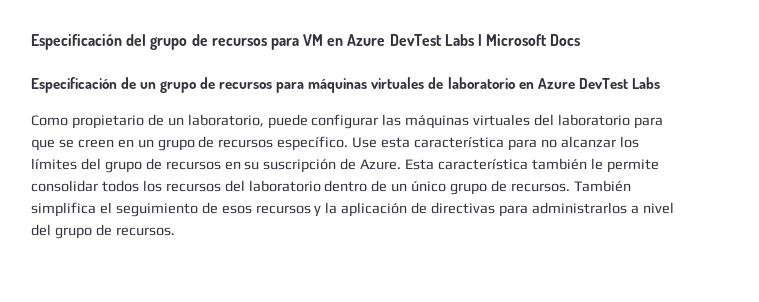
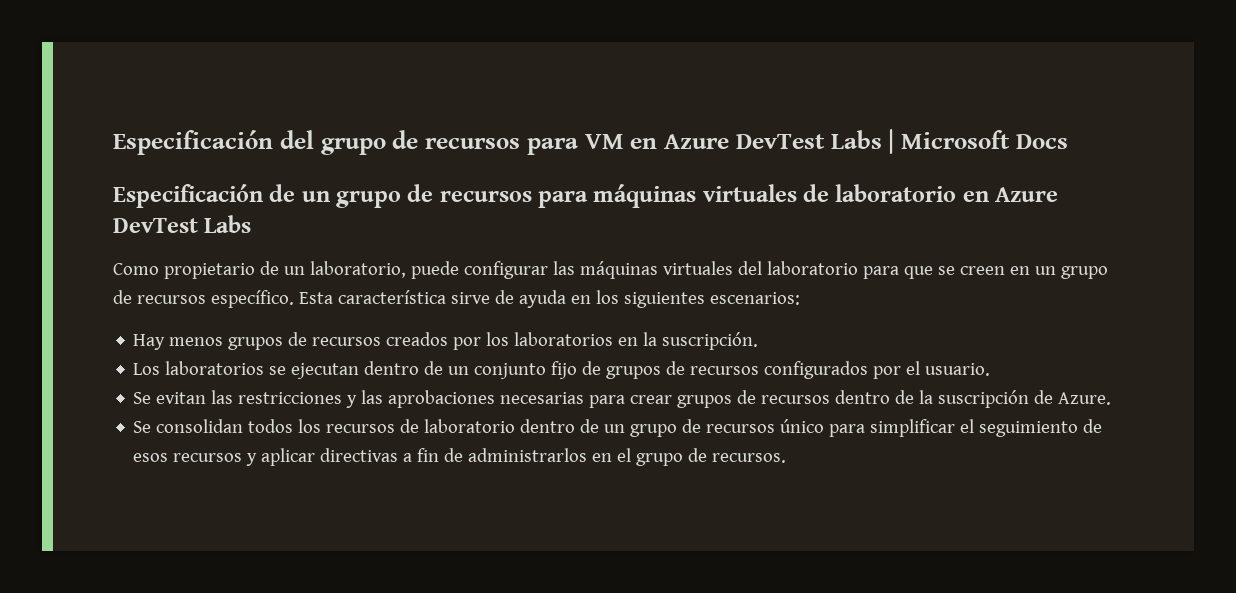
[352,136,639,151] [31,158,659,173] [31,180,98,192] Use esta característica para no alcanzar los límites del grupo de recursos en su suscripción de Azure. Esta característica también le permite consolidar -> [298,290,800,308] [133,332,759,350] [133,361,991,379] [133,390,1112,408] [133,419,244,433] Esta característica sirve de ayuda en los siguientes escenarios: // Hay menos grupos de recursos creados por los laboratorios en la suscripción. // Los laboratorios se ejecutan dentro de un conjunto fijo de grupos de recursos configurados por el usuario. // Se evitan las restricciones y las aprobaciones necesarias para crear grupos de recursos dentro de la suscripción de Azure. // Se consolidan
[224,180,245,192] del -> [400,419,420,433] de
[411,180,631,195] [31,202,96,217] único grupo de recursos. También simplifica -> [630,419,956,437] grupo de recursos único para simplificar
[325,202,674,217] [31,224,51,236] la aplicación de directivas para administrarlos a nivel del -> [261,448,632,466] aplicar directivas a fin de administrarlos en el

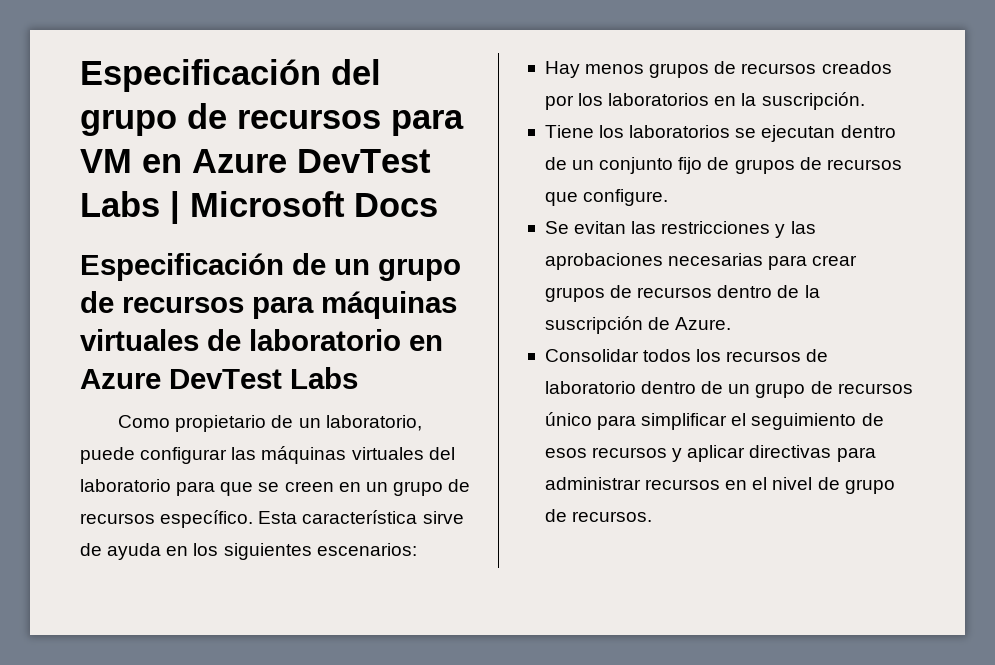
[133,363,161,375] Los -> [544,125,625,138] Tiene los
[764,361,991,379] configurados por el usuario. -> [544,189,669,206] que configure.
[133,419,244,433] Se consolidan -> [544,349,639,362] Consolidar
[403,448,632,462] a fin de administrarlos en el -> [836,447,876,462] [544,477,840,490] para administrar recursos en el nivel de

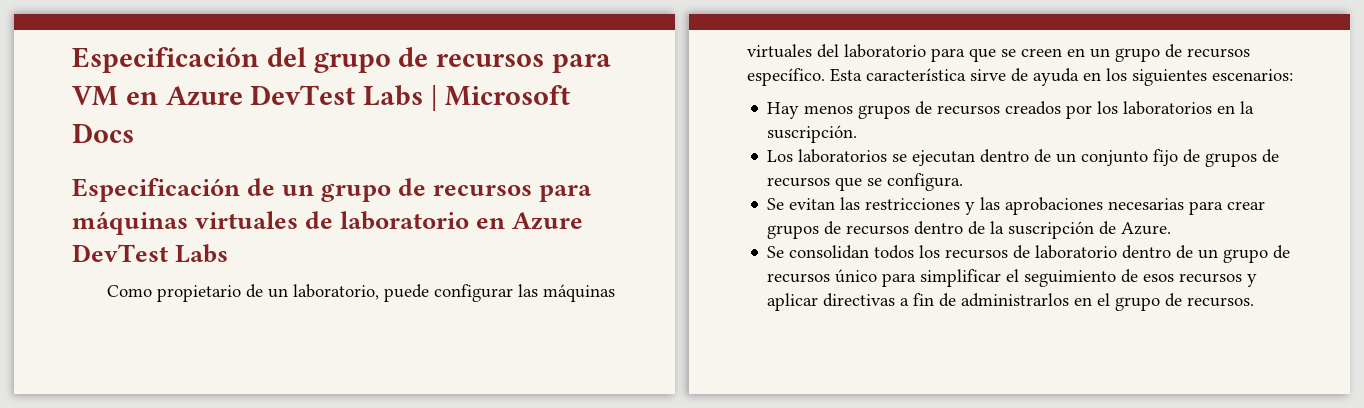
[544,125,625,138] Tiene los -> [767,150,794,162] Los
[583,189,669,206] configure. -> [867,173,964,191] se configura.
[544,349,639,362] Consolidar -> [767,245,870,259] Se consolidan
[836,447,876,462] [544,477,840,490] para administrar recursos en el nivel de -> [900,293,1111,307] a fin de administrarlos en el

